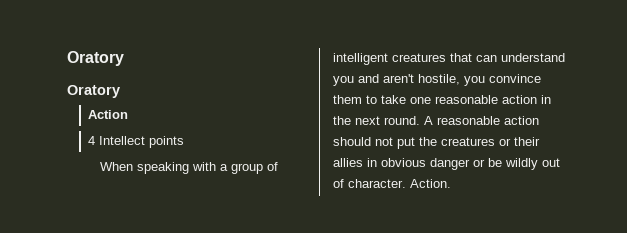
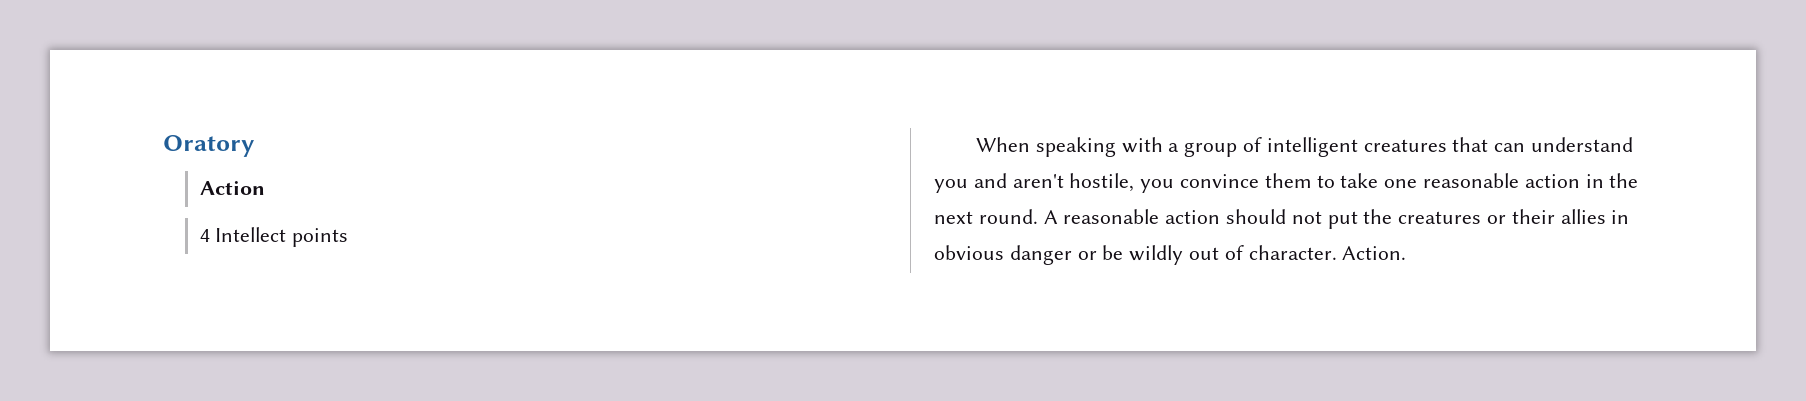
[67,51,124,66] [67,85,120,98] Oratory // Oratory -> [163,135,254,157] Oratory

